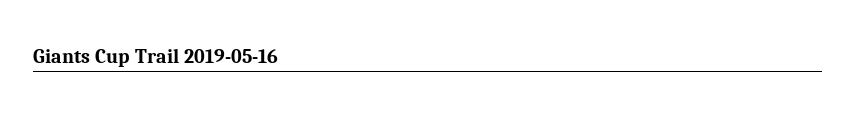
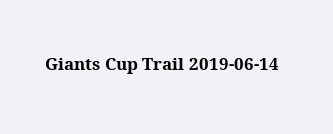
[183,49,278,63] 2019-05-16 -> [188,58,279,70] 2019-06-14

